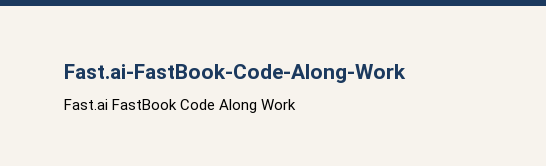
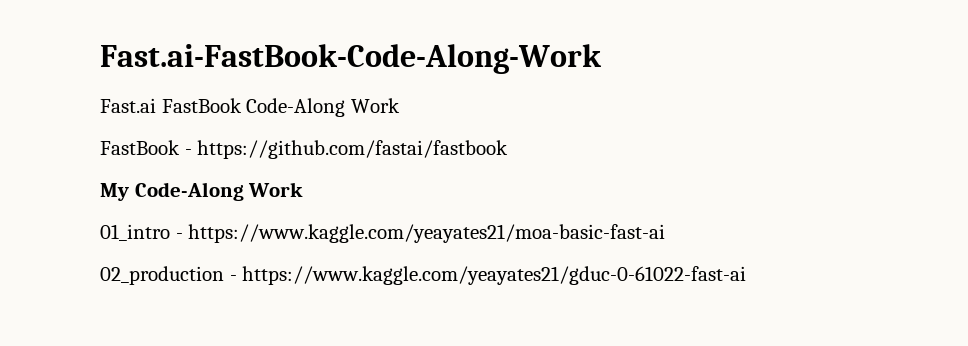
[180,99,297,113] Code Along Work -> [246,98,400,117] [100,140,509,159] [100,182,304,201] [100,224,666,243] [100,266,747,285] Code-Along Work // FastBook - https://github.com/fastai/fastbook // My Code-Along Work // 01_intro - https://www.kaggle.com/yeayates21/moa-basic-fast-ai // 02_production - https://www.kaggle.com/yeayates21/gduc-0-61022-fast-ai

